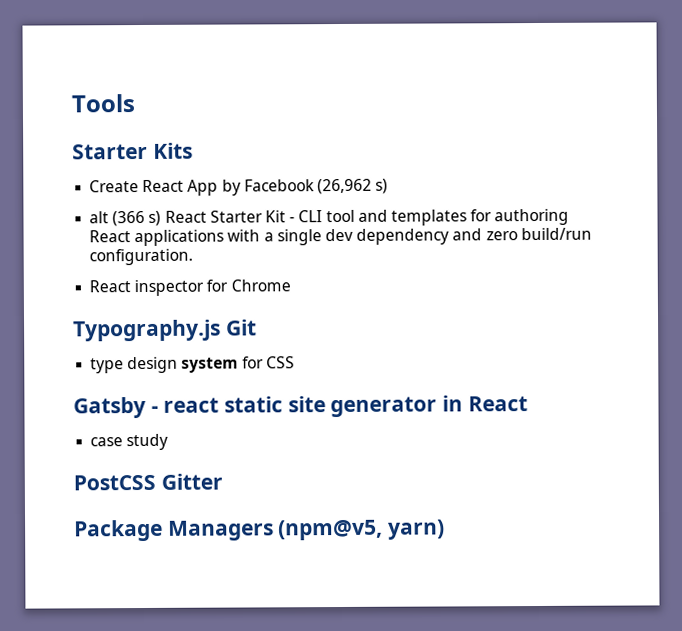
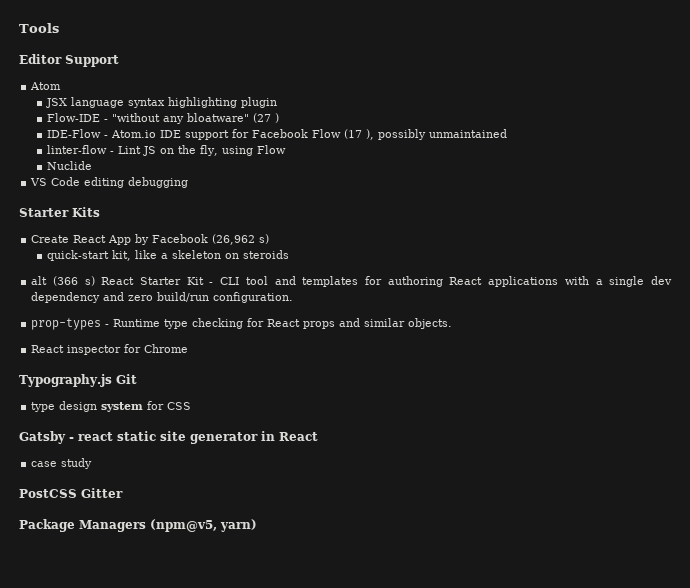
(135, 103) none -> [19,54,119,67] [30,82,62,90] [45,97,277,108] [46,113,279,124] [46,129,507,140] [46,145,286,156] [46,161,92,170] [30,177,189,188] // Editor Support // Atom // JSX language syntax highlighting plugin // Flow-IDE - "without any bloatware" (27 ) // IDE-Flow - Atom.io IDE support for Facebook Flow (17 ), possibly unmaintained // linter-flow - Lint JS on the fly, using Flow // Nuclide // VS Code editing debugging
(389, 186) none -> [46,250,289,261] // quick-start kit, like a skeleton on steroids
(194, 257) none -> [31,318,453,330] // prop-types - Runtime type checking for React props and similar objects.

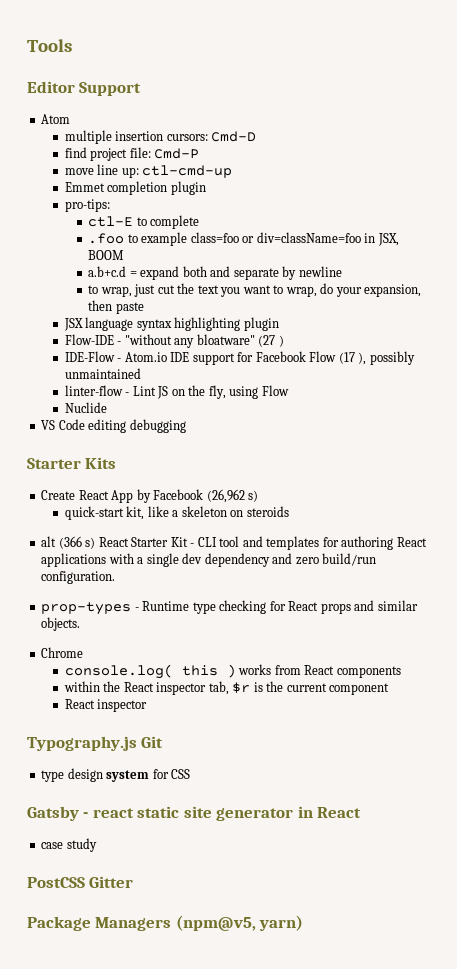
(62, 86) none -> [64,130,257,144] [64,147,200,161] [64,164,233,178] [64,181,206,195] [64,199,110,212] [88,215,200,229] [88,232,399,246] [88,250,125,260] [88,266,342,280] [88,283,422,297] [88,300,144,314] // multiple insertion cursors: Cmd-D // find project file: Cmd-P // move line up: ctl-cmd-up // Emmet completion plugin // pro-tips: // ctl-E to complete // .foo to example class=foo or div=className=foo in JSX, BOOM // a.b+c.d = expand both and separate by newline // to wrap, just cut the text you want to wrap, do your expansion, then paste
[31,344,189,355] React inspector for Chrome -> [41,647,84,658] [64,664,401,679] [63,681,390,695] [64,699,148,712] Chrome // console.log( this ) works from React components // within the React inspector tab, $r is the current component // React inspector

